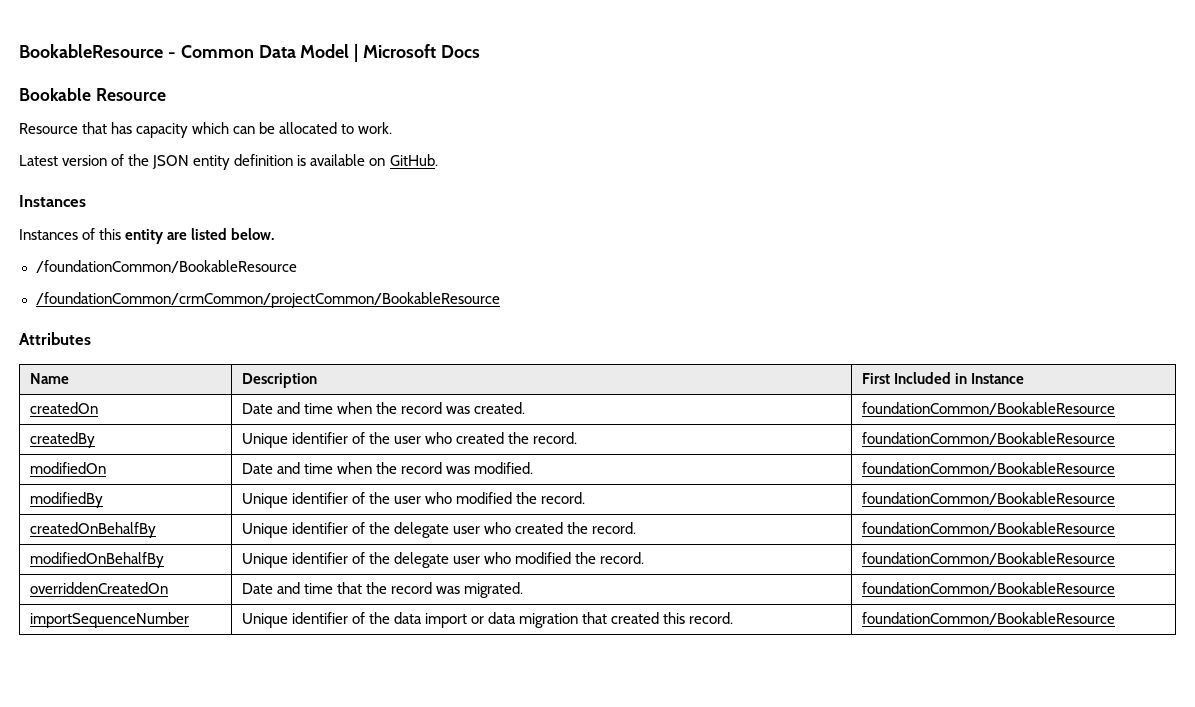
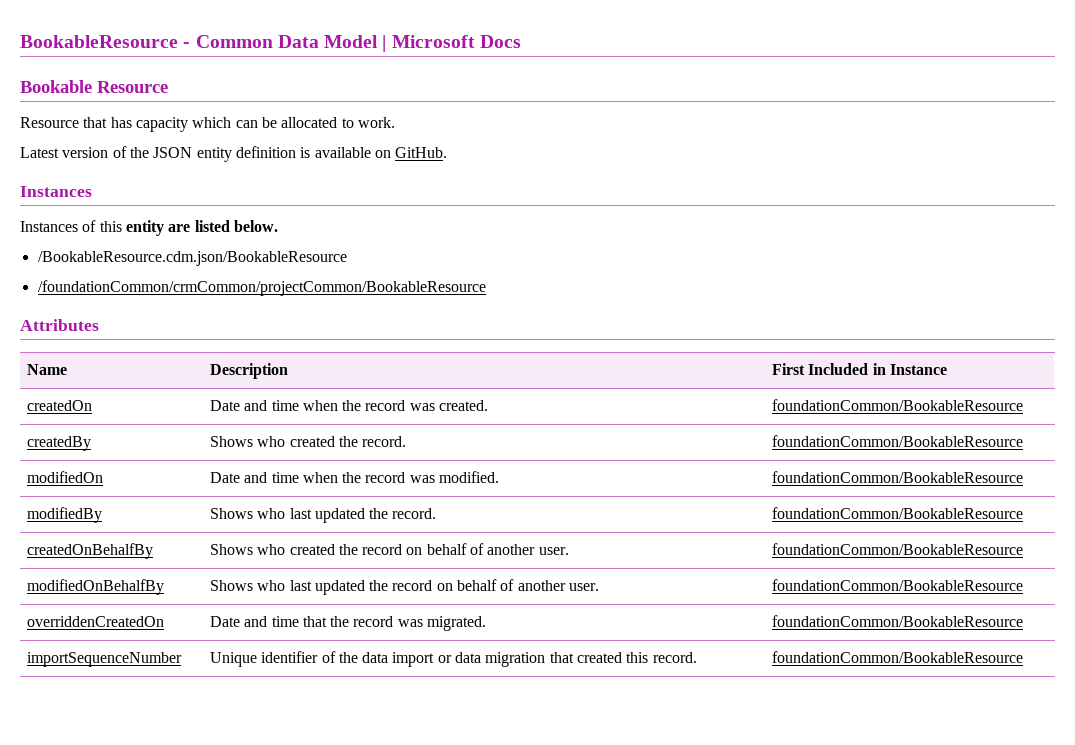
[35,260,297,273] /foundationCommon/BookableResource -> [37,251,347,266] /BookableResource.cdm.json/BookableResource
[241,432,421,448] Unique identifier of the user -> [209,436,253,447] Shows
[241,492,586,508] [861,492,1115,505] [29,522,156,538] [241,522,637,538] [861,522,1115,535] [29,552,164,568] [241,552,645,568] Unique identifier of the user who modified the record. | foundationCommon/BookableResource // createdOnBehalfBy | Unique identifier of the delegate user who created the record. | foundationCommon/BookableResource // modifiedOnBehalfBy | Unique identifier of the delegate user who modified the record. -> [209,508,437,523] [771,507,1023,519] [26,543,153,559] [209,543,569,555] [771,543,1023,555] [26,579,164,595] [209,579,600,595] Shows who last updated the record. | foundationCommon/BookableResource // createdOnBehalfBy | Shows who created the record on behalf of another user. | foundationCommon/BookableResource // modifiedOnBehalfBy | Shows who last updated the record on behalf of another user.

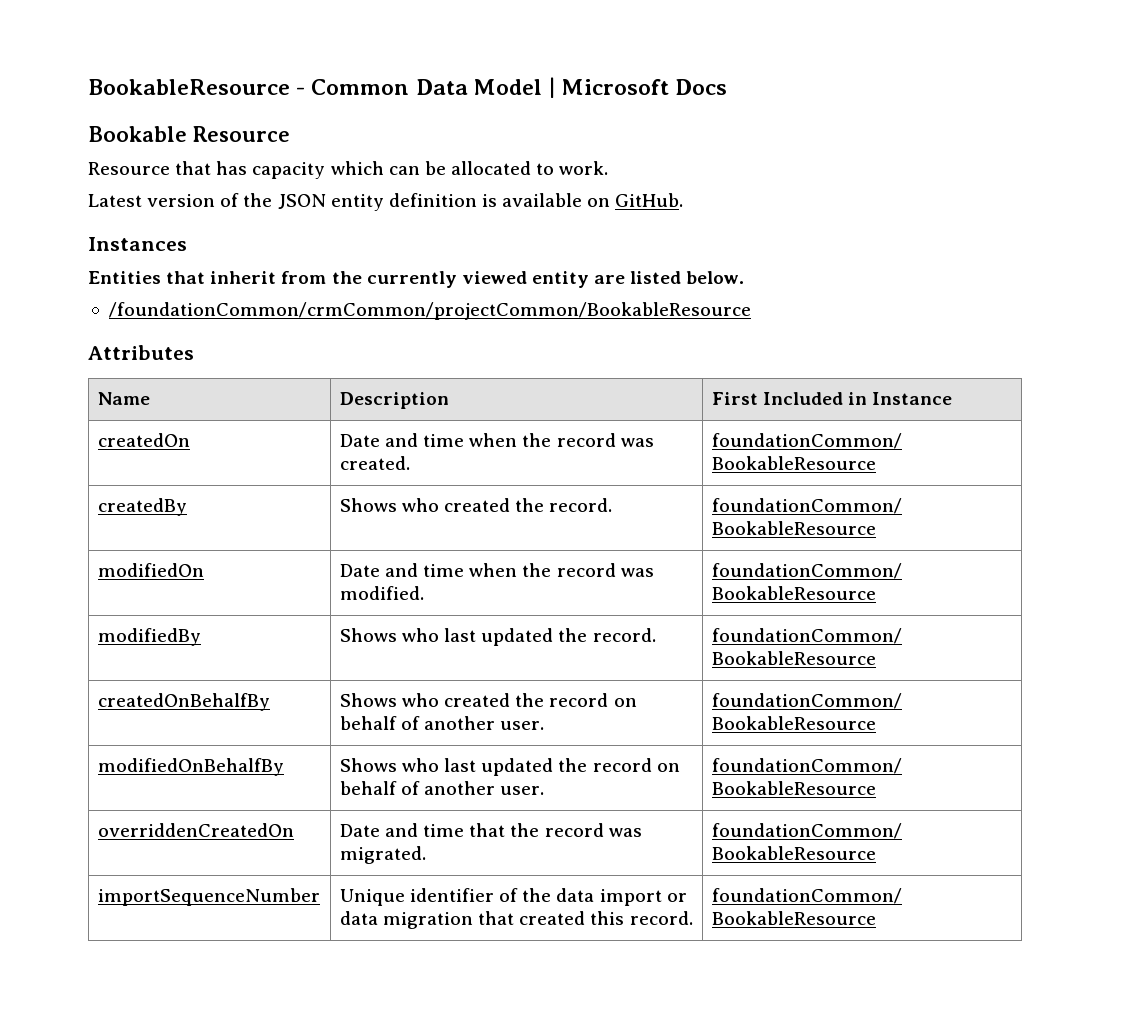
[20,220,122,232] Instances of this -> [88,271,527,288] Entities that inherit from the currently viewed
[37,251,347,266] // /BookableResource.cdm.json/BookableResource -> (745, 277) none

